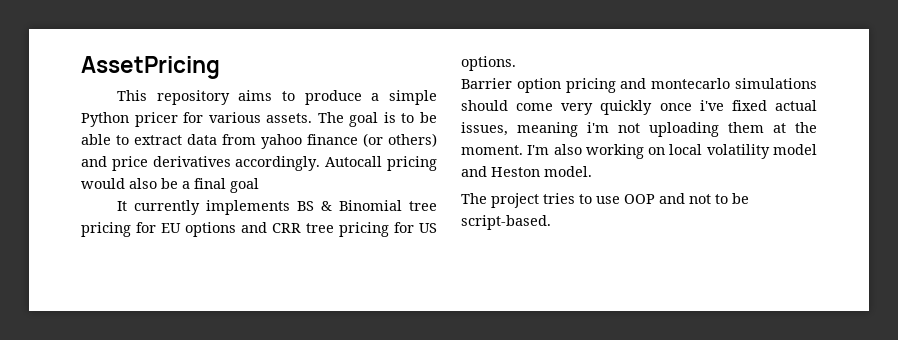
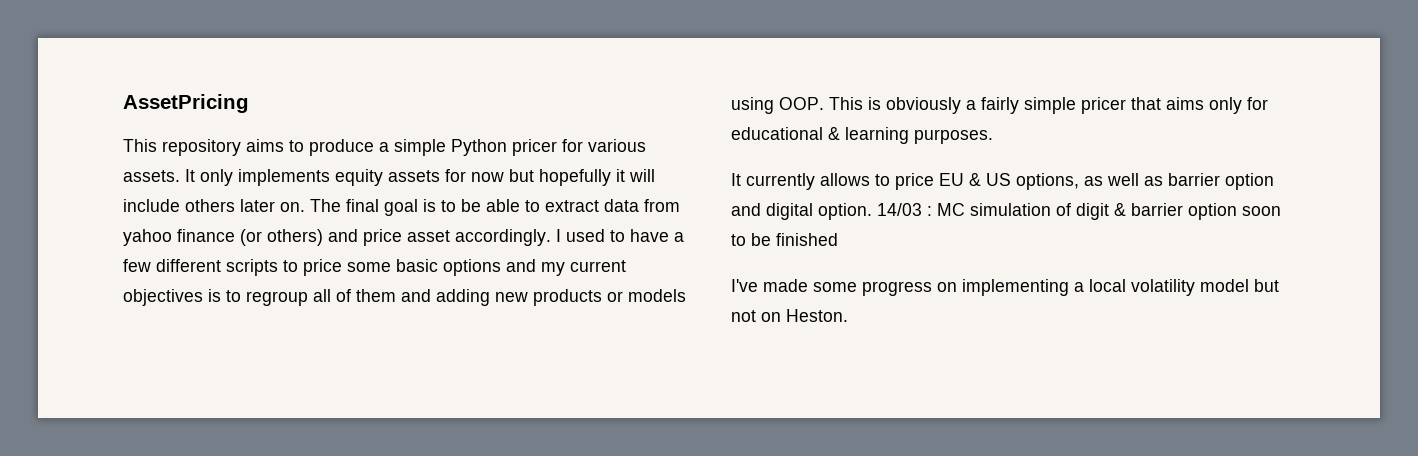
[317,112,344,123] The -> [185,169,655,186] [123,199,379,212] It only implements equity assets for now but hopefully it will include others later on. The final
[152,156,438,171] [81,178,259,193] [117,200,437,215] [81,222,437,237] [461,56,516,71] [461,78,817,93] [461,100,817,115] [461,122,817,137] [461,144,817,159] [461,166,592,177] [461,193,749,208] [461,215,551,230] derivatives accordingly. Autocall pricing would also be a final goal // It currently implements BS & Binomial tree pricing for EU options and CRR tree pricing for US options. // Barrier option pricing and montecarlo simulations should come very quickly once i've fixed actual issues, meaning i'm not uploading them at the moment. I'm also working on local volatility model and Heston model. // The project tries to use OOP and not to be script-based. -> [407,229,684,246] [123,259,626,276] [123,289,686,306] [731,97,1268,114] [731,127,993,144] [731,173,1274,190] [731,203,1281,220] [731,233,838,246] [731,279,1279,296] [731,309,848,322] asset accordingly. I used to have a few different scripts to price some basic options and my current objectives is to regroup all of them and adding new products or models using OOP. This is obviously a fairly simple pricer that aims only for educational & learning purposes. // It currently allows to price EU & US options, as well as barrier option and digital option. 14/03 : MC simulation of digit & barrier option soon to be finished // I've made some progress on implementing a local volatility model but not on Heston.

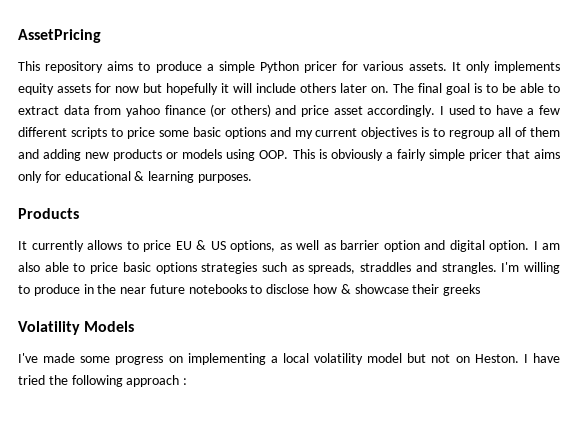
(993, 136) none -> [18,208,79,219] // Products
[877,203,1281,220] [731,233,838,246] 14/03 : MC simulation of digit & barrier option soon to be finished -> [533,241,560,250] [18,262,560,274] [18,284,481,296] [18,321,135,335] I am also able to price basic options strategies such as spreads, straddles and strangles. I'm willing to produce in the near future notebooks to disclose how & showcase their greeks // Volatility Models
(848, 315) none -> [523,353,560,363] [18,375,188,387] I have tried the following approach :

